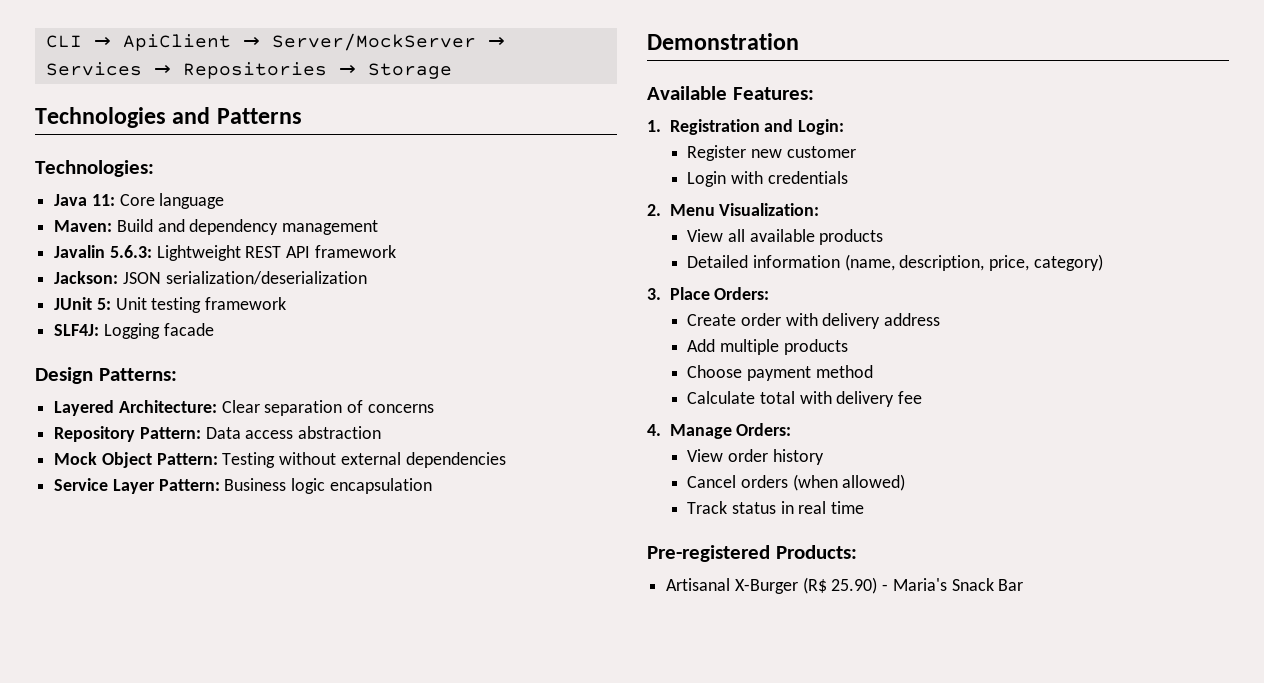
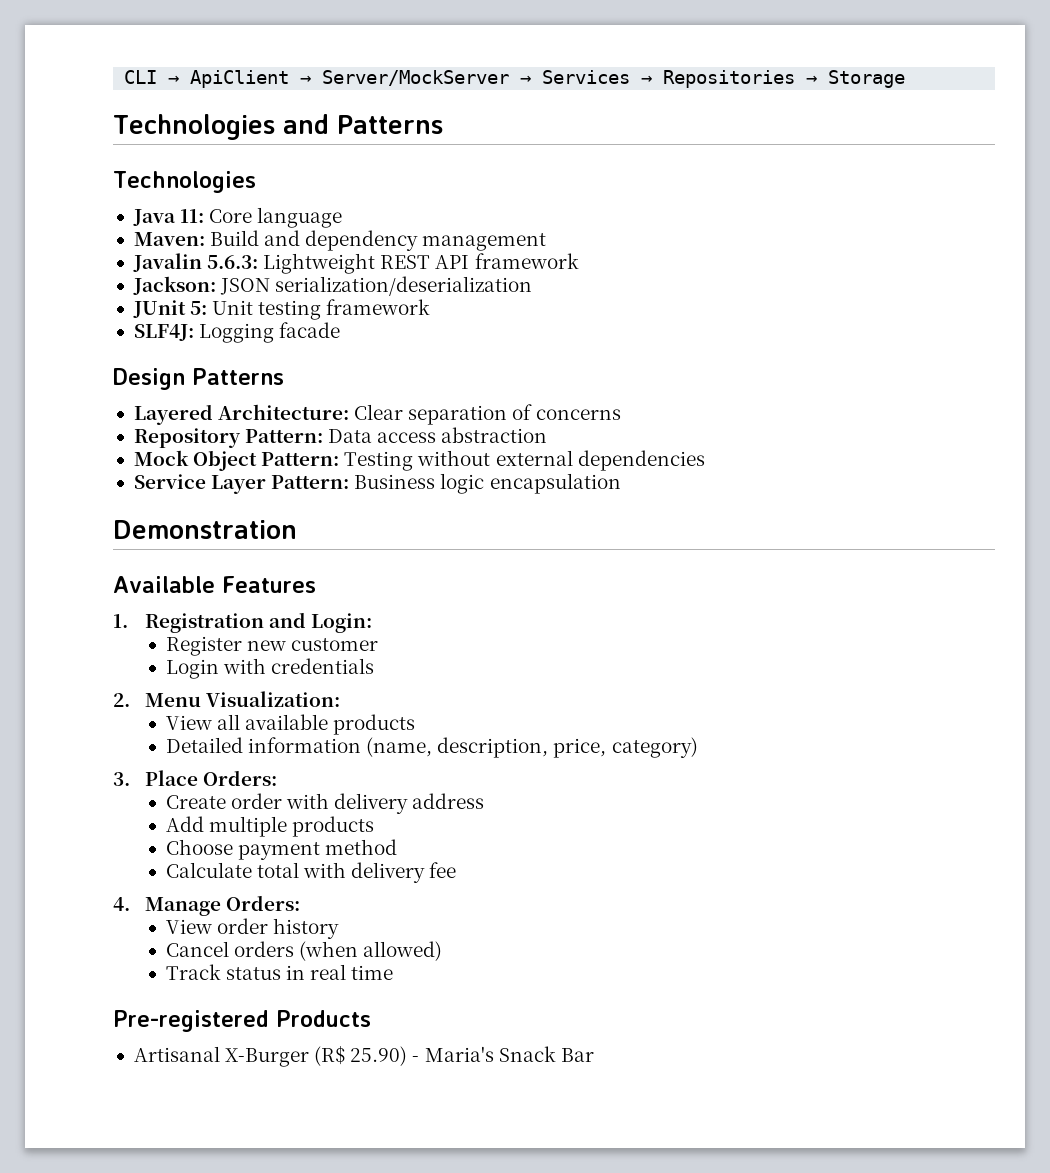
[35,160,154,177] Technologies: -> [113,171,256,193] Technologies
[98,368,177,381] Patterns: -> [192,368,284,385] Patterns
[732,87,814,100] Features: -> [221,576,316,593] Features
[775,545,857,559] Products: -> [276,1010,371,1027] Products

